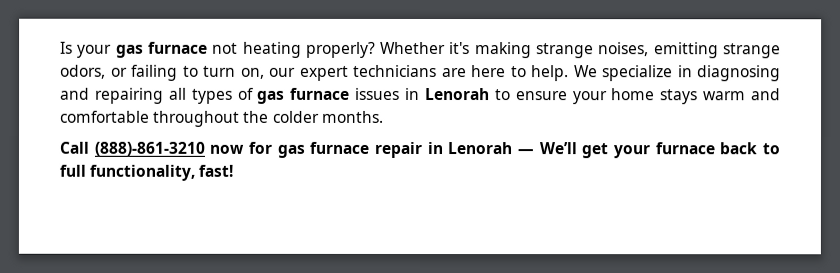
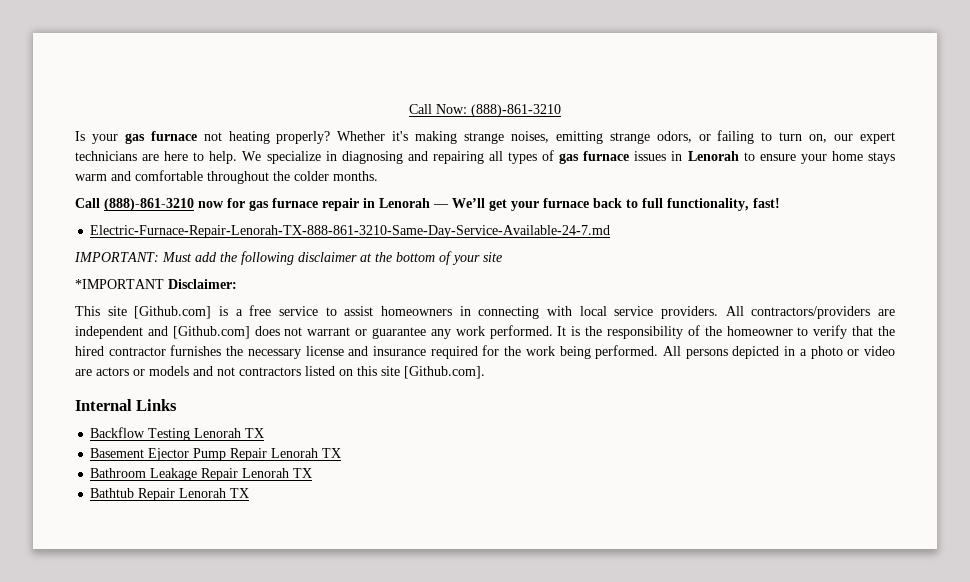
(60, 47) none -> [409,104,561,117] Call Now: (888)-861-3210 //
(234, 170) none -> [90,225,611,238] [74,251,502,265] [75,279,237,289] [75,305,895,319] [75,325,896,339] [75,345,895,359] [75,366,485,379] [75,399,178,411] [90,427,265,441] [90,448,342,461] [90,468,313,481] [90,488,250,501] // Electric-Furnace-Repair-Lenorah-TX-888-861-3210-Same-Day-Service-Available-24-7.md // IMPORTANT: Must add the following disclaimer at the bottom of your site // *IMPORTANT Disclaimer: // This site [Github.com] is a free service to assist homeowners in connecting with local service providers. All contractors/providers are independent and [Github.com] does not warrant or guarantee any work performed. It is the responsibility of the homeowner to verify that the hired contractor furnishes the necessary license and insurance required for the work being performed. All persons depicted in a photo or video are actors or models and not contractors listed on this site [Github.com]. // Internal Links // Backflow Testing Lenorah TX // Basement Ejector Pump Repair Lenorah TX // Bathroom Leakage Repair Lenorah TX // Bathtub Repair Lenorah TX

